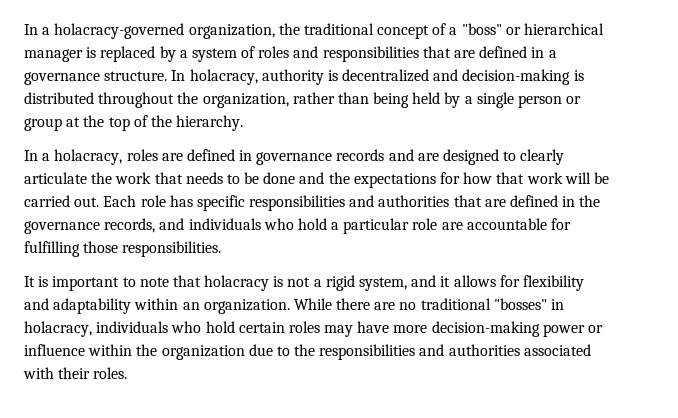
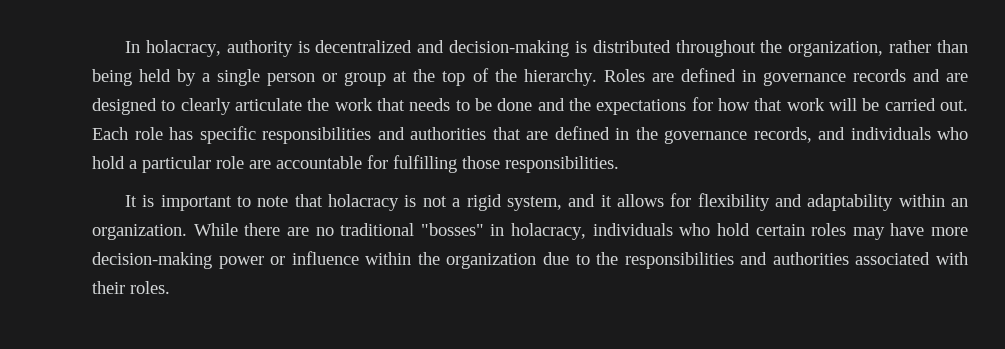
[24,23,605,39] [24,46,557,62] [24,70,186,85] In a holacracy-governed organization, the traditional concept of a "boss" or hierarchical manager is replaced by a system of roles and responsibilities that are defined in a governance structure. In -> [124,41,140,53] In
[24,149,158,165] // In a holacracy, roles -> [603,69,645,82] Roles

